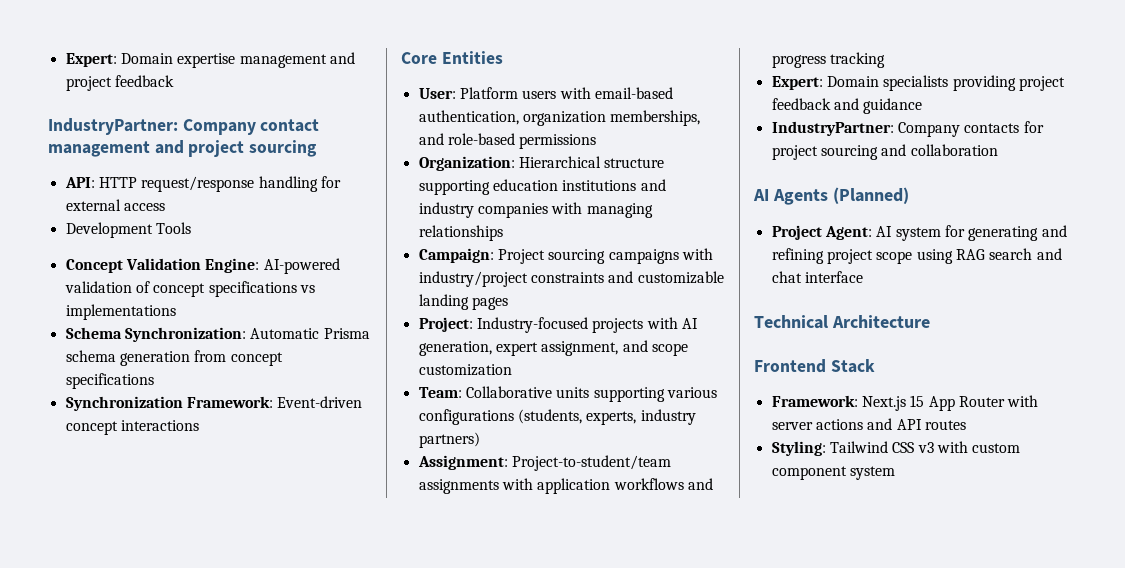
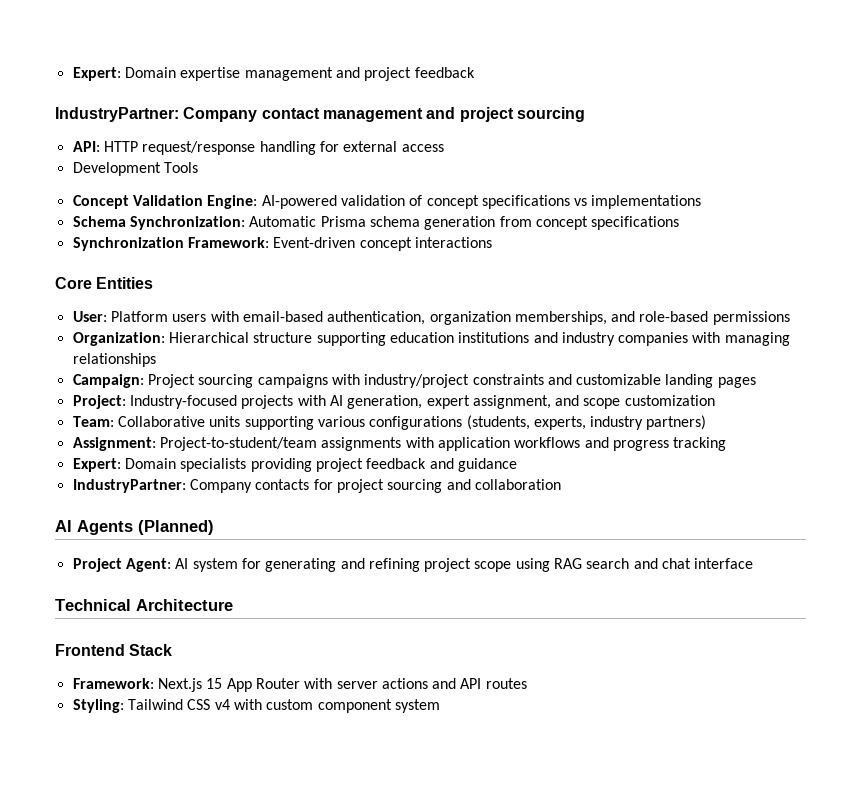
[917,442,934,453] v3 -> [214,699,230,710] v4

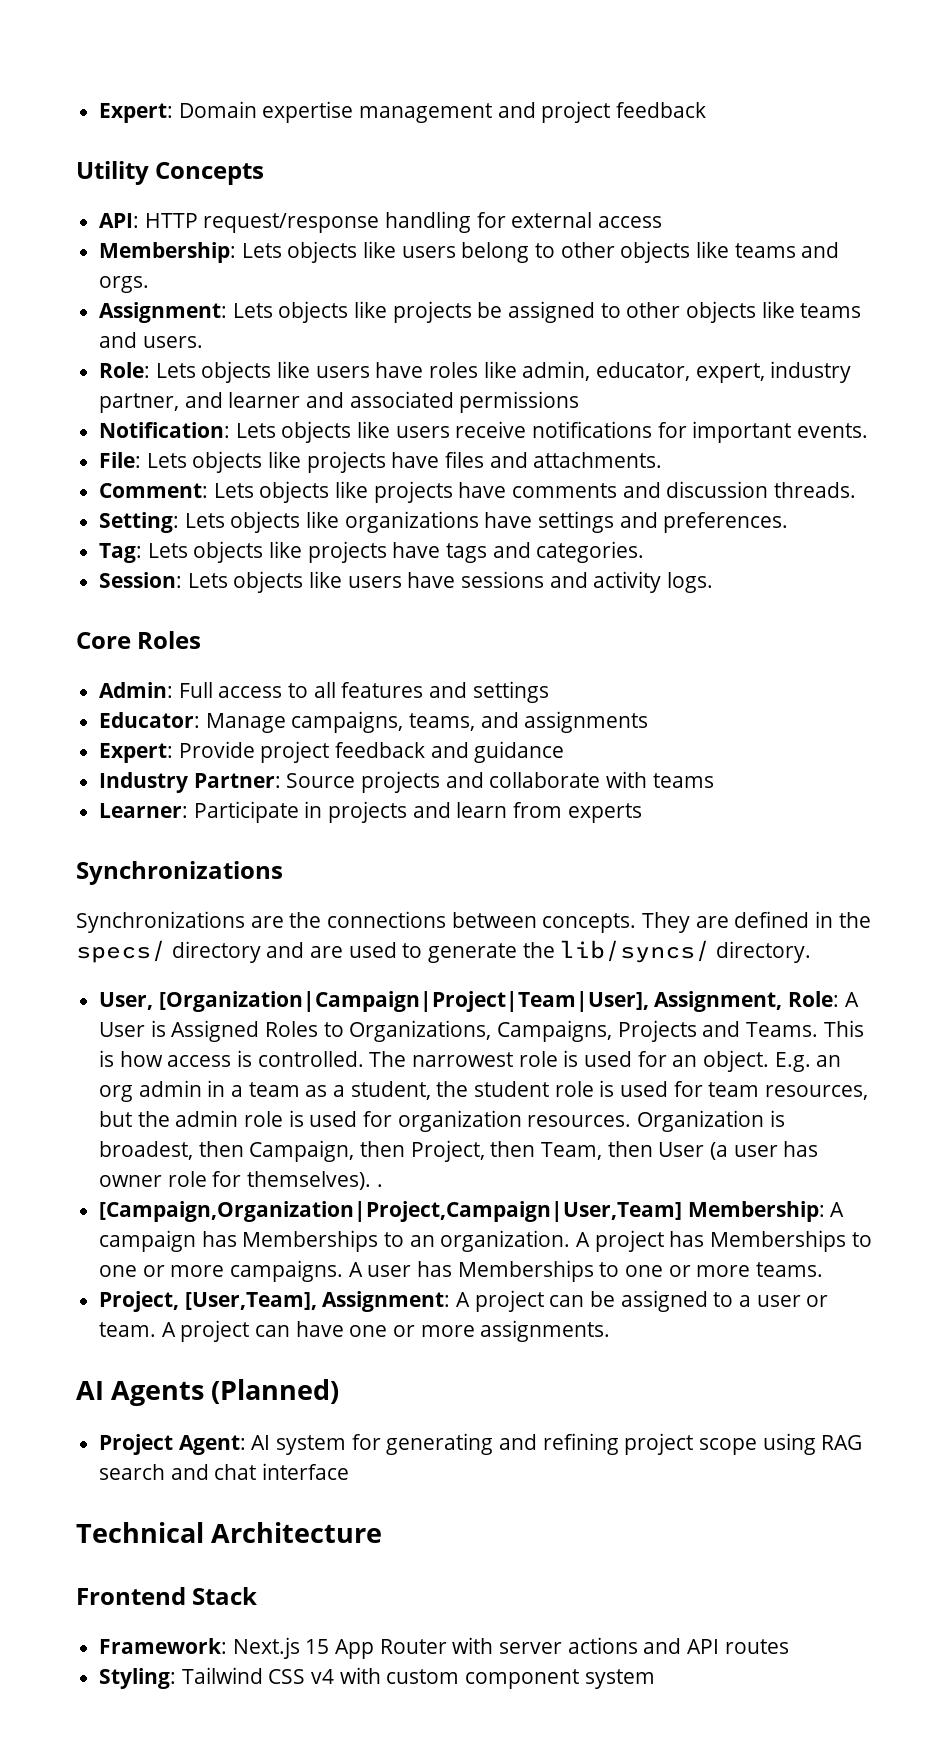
[55,107,585,122] IndustryPartner: Company contact management and project sourcing -> [76,161,265,185] Utility Concepts
[72,162,198,176] [72,195,702,209] [72,216,680,230] [72,237,492,251] [55,277,154,289] [72,311,790,325] [72,332,790,346] [72,353,156,367] [72,374,756,388] [72,395,715,409] [72,415,707,430] [72,437,727,451] [72,458,517,472] [72,479,561,493] Development Tools // Concept Validation Engine: AI-powered validation of concept specifications vs implementations // Schema Synchronization: Automatic Prisma schema generation from concept specifications // Synchronization Framework: Event-driven concept interactions // Core Entities // User: Platform users with email-based authentication, organization memberships, and role-based permissions // Organization: Hierarchical structure supporting education institutions and industry companies with managing relationships // Campaign: Project sourcing campaigns with industry/project constraints and customizable landing pages // Project: Industry-focused projects with AI generation, expert assignment, and scope customization // Team: Collaborative units supporting various configurations (students, experts, industry partners) // Assignment: Project-to-student/team assignments with application workflows and progress tracking // Expert: Domain specialists providing project feedback and guidance // IndustryPartner: Company contacts for project sourcing and collaboration -> [99,241,840,263] [99,276,150,293] [99,301,862,323] [99,332,203,348] [99,361,852,383] [99,391,580,413] [99,421,869,443] [99,451,663,473] [99,481,857,503] [99,511,789,533] [99,541,645,563] [99,571,714,593] [76,631,202,649] [99,681,549,703] [99,711,649,733] [99,741,565,763] [99,771,714,793] [99,801,642,823] [76,861,283,885] [76,911,871,933] [76,940,812,963] [99,991,859,1012] [99,1020,864,1042] [99,1050,842,1072] [99,1080,869,1102] [99,1110,785,1132] [99,1140,819,1162] [99,1171,383,1190] [99,1201,845,1222] [99,1230,872,1252] [99,1260,824,1282] [99,1290,829,1312] [99,1320,611,1342] Membership: Lets objects like users belong to other objects like teams and orgs. // Assignment: Lets objects like projects be assigned to other objects like teams and users. // Role: Lets objects like users have roles like admin, educator, expert, industry partner, and learner and associated permissions // Notification: Lets objects like users receive notifications for important events. // File: Lets objects like projects have files and attachments. // Comment: Lets objects like projects have comments and discussion threads. // Setting: Lets objects like organizations have settings and preferences. // Tag: Lets objects like projects have tags and categories. // Session: Lets objects like users have sessions and activity logs. // Core Roles // Admin: Full access to all features and settings // Educator: Manage campaigns, teams, and assignments // Expert: Provide project feedback and guidance // Industry Partner: Source projects and collaborate with teams // Learner: Participate in projects and learn from experts // Synchronizations // Synchronizations are the connections between concepts. They are defined in the specs/ directory and are used to generate the lib/syncs/ directory. // User, [Organization|Campaign|Project|Team|User], Assignment, Role: A User is Assigned Roles to Organizations, Campaigns, Projects and Teams. This is how access is controlled. The narrowest role is used for an object. E.g. an org admin in a team as a student, the student role is used for team resources, but the admin role is used for organization resources. Organization is broadest, then Campaign, then Project, then Team, then User (a user has owner role for themselves). . // [Campaign,Organization|Project,Campaign|User,Team] Membership: A campaign has Memberships to an organization. A project has Memberships to one or more campaigns. A user has Memberships to one or more teams. // Project, [User,Team], Assignment: A project can be assigned to a user or team. A project can have one or more assignments.

